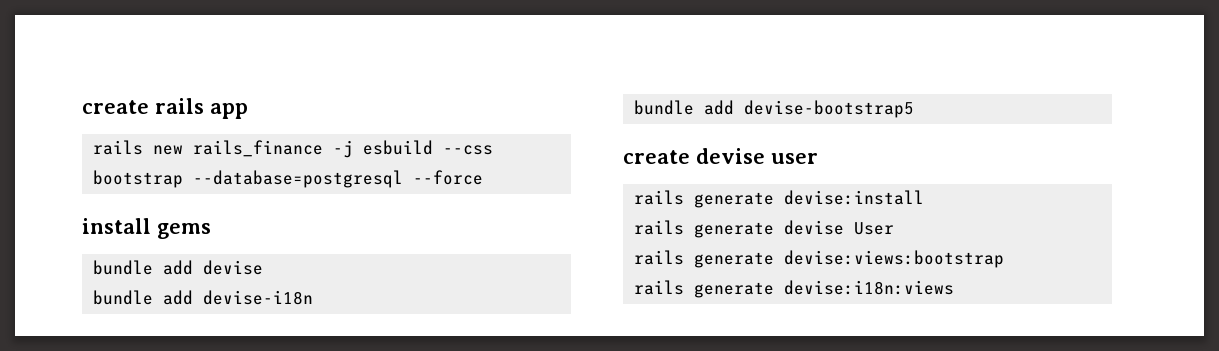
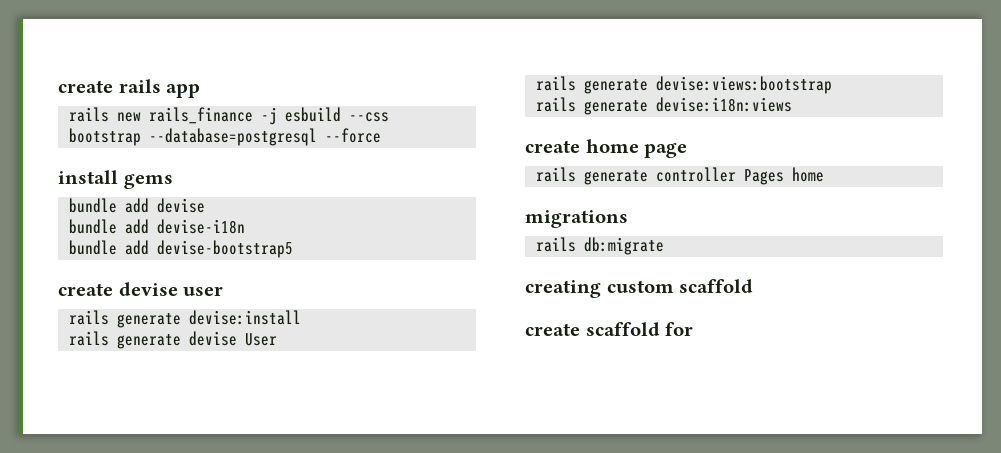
(954, 287) none -> [525,139,688,158] [536,167,825,185] [525,210,628,228] [536,237,665,255] [525,279,754,298] [525,322,694,336] // create home page // rails generate controller Pages home // migrations // rails db:migrate // creating custom scaffold // create scaffold for

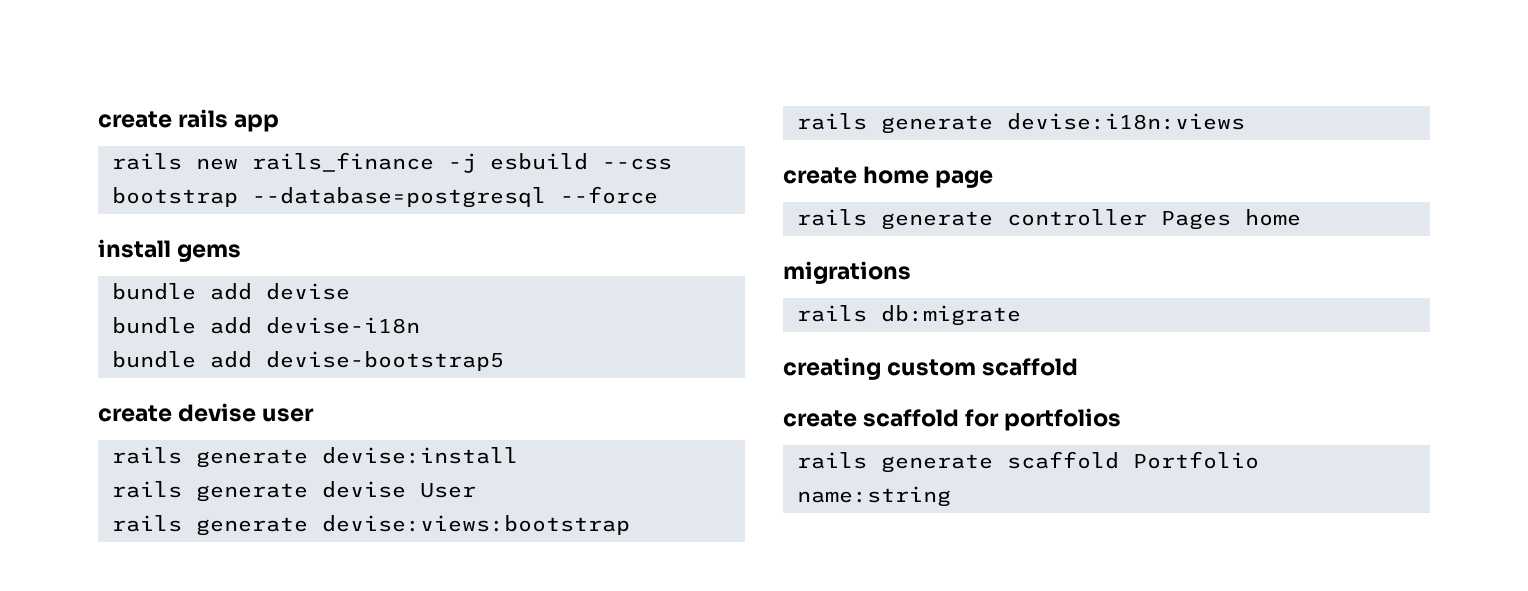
(694, 329) none -> [1004,408,1122,431] [796,451,1259,473] [796,486,951,507] portfolios // rails generate scaffold Portfolio name:string

